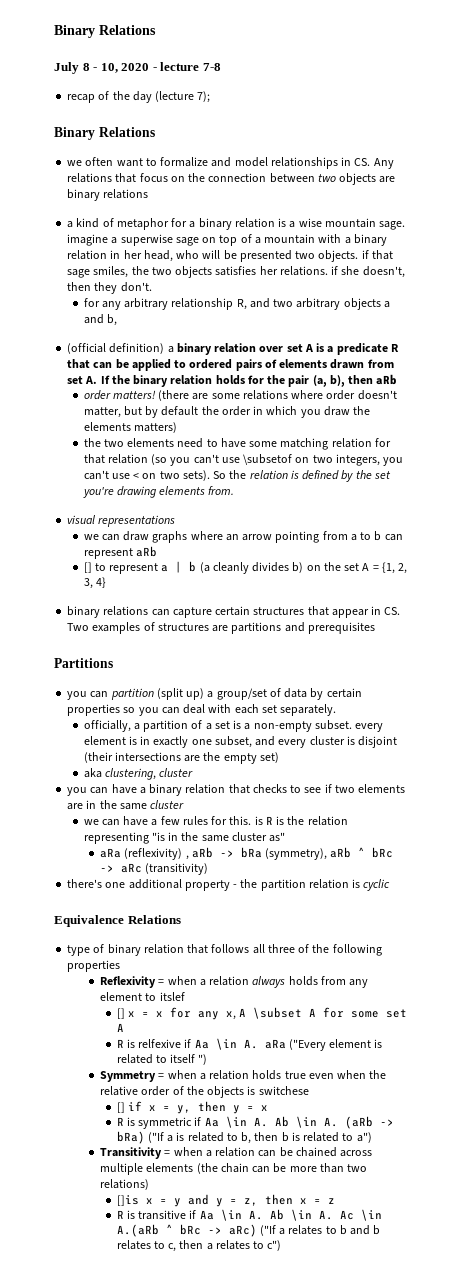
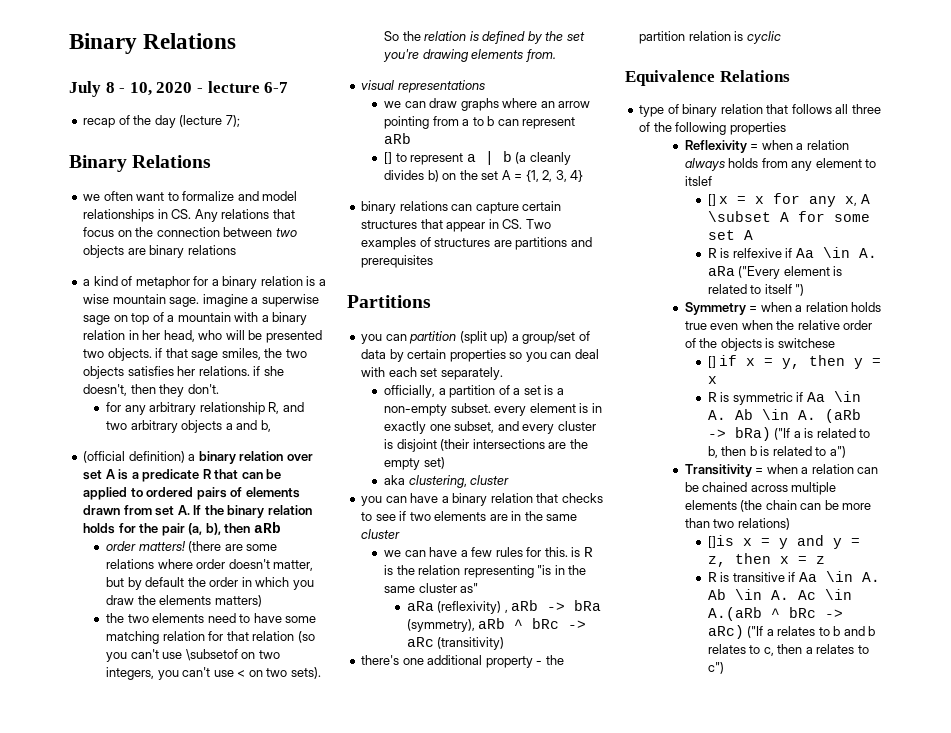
[202,63,221,71] 7-8 -> [264,82,289,93] 6-7

